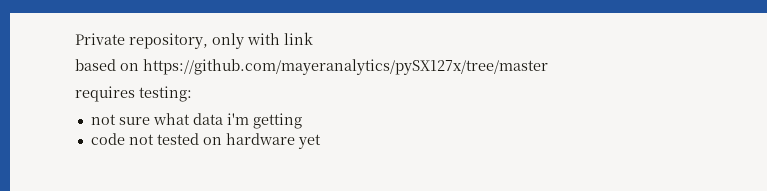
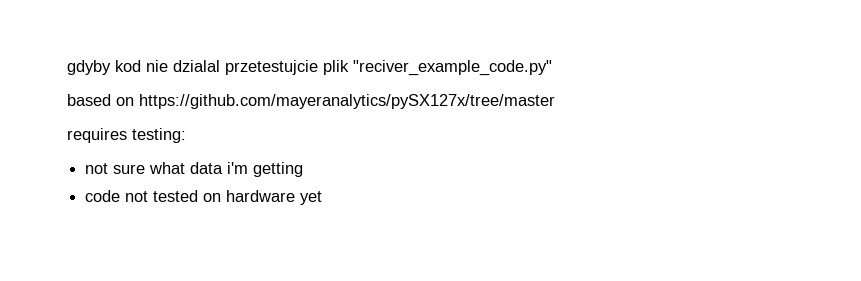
[75,32,313,49] Private repository, only with link -> [67,60,552,76] gdyby kod nie dzialal przetestujcie plik "reciver_example_code.py"

